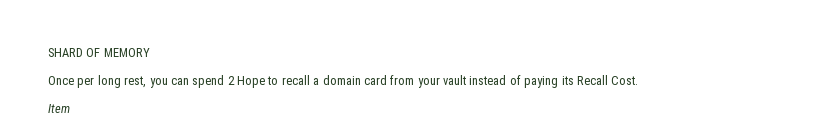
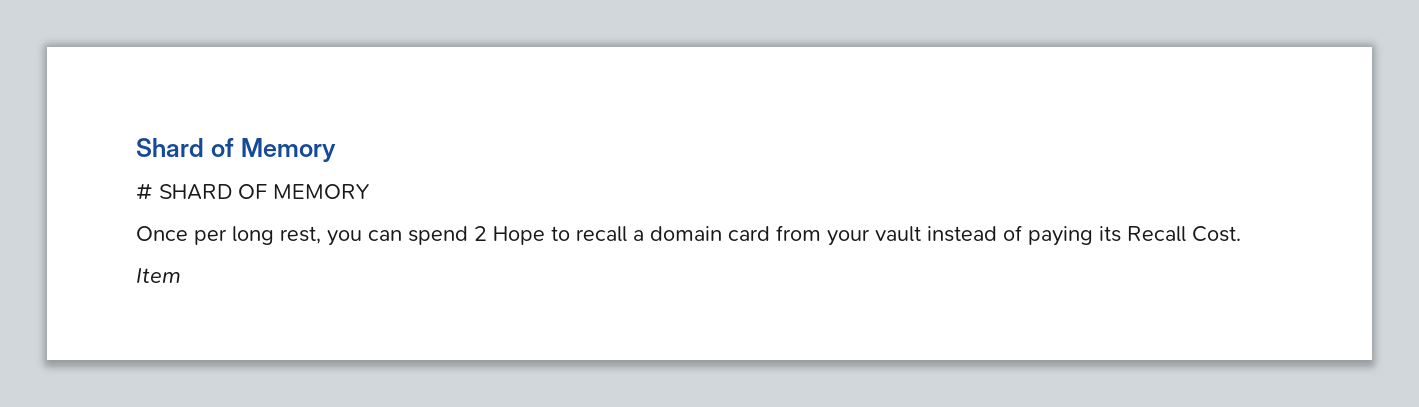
(48, 52) none -> [136,138,336,162] [136,183,153,200] Shard of Memory // #

